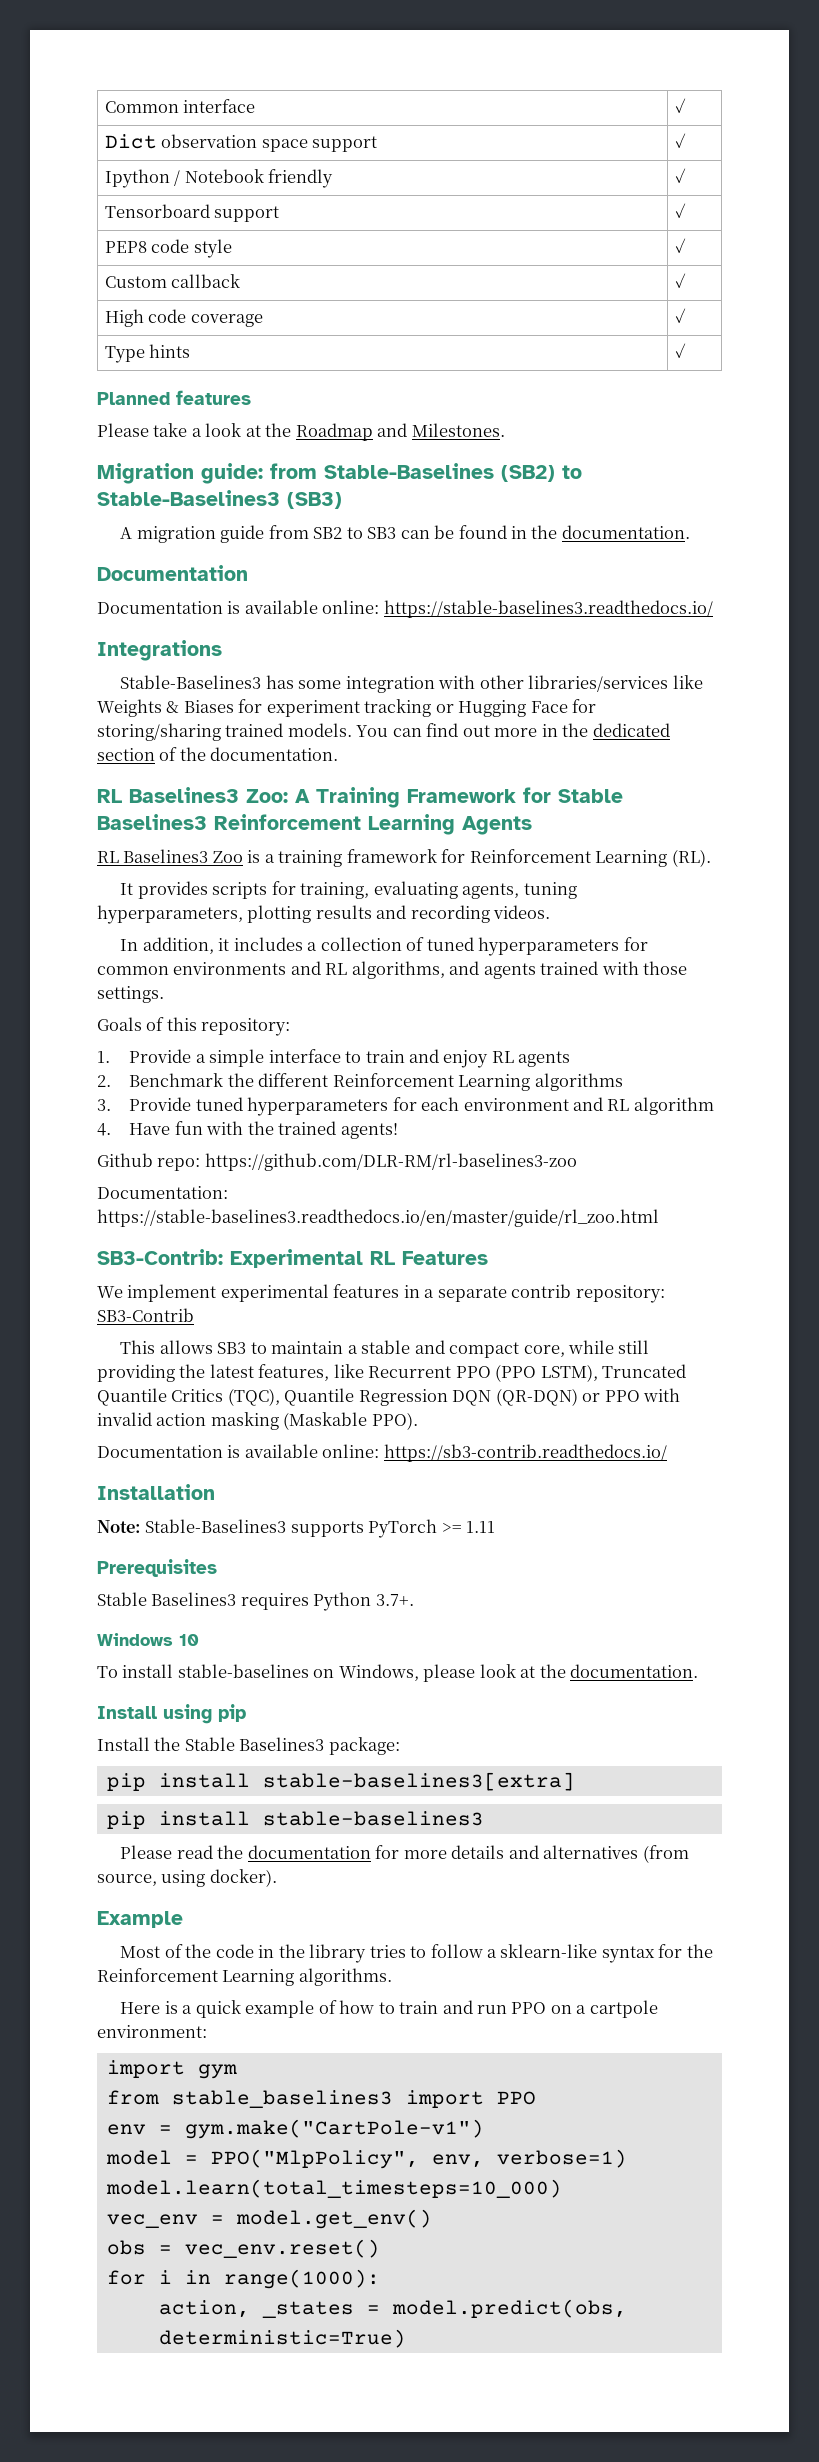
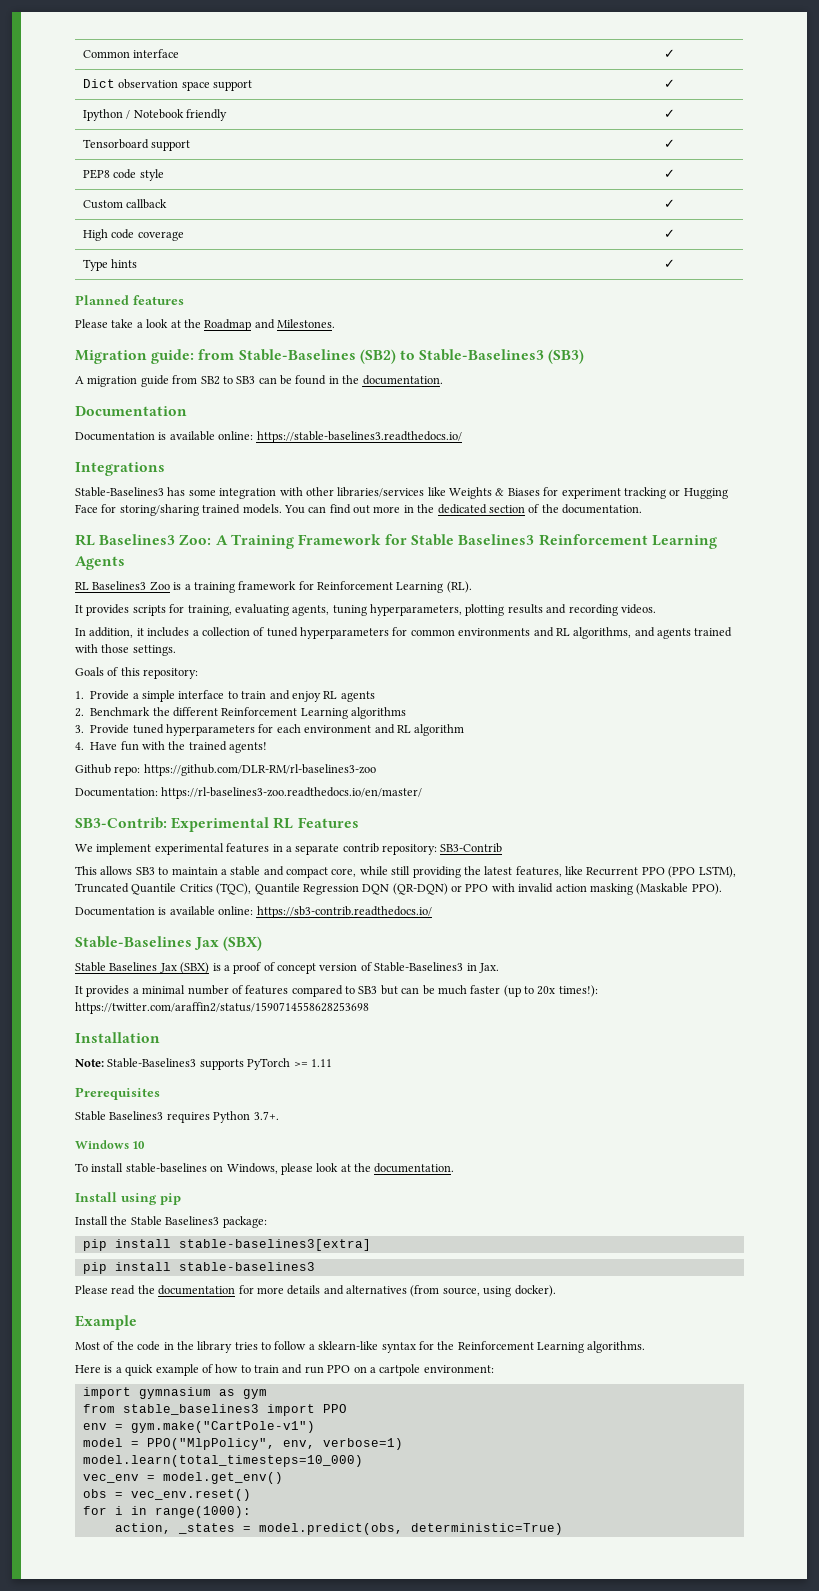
[97,1209,659,1227] https://stable-baselines3.readthedocs.io/en/master/guide/rl_zoo.html -> [161,787,423,799] https://rl-baselines3-zoo.readthedocs.io/en/master/
(667, 1453) none -> [75,936,263,951] [75,962,499,974] [75,985,598,997] [75,1002,369,1014] // Stable-Baselines Jax (SBX) // Stable Baselines Jax (SBX) is a proof of concept version of Stable-Baselines3 in Jax. // It provides a minimal number of features compared to SB3 but can be much faster (up to 20x times!): https://twitter.com/araffin2/status/1590714558628253698
(185, 2069) none -> [138,1387,235,1399] gymnasium as

